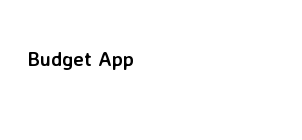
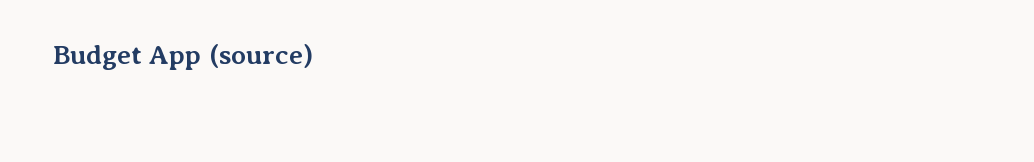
(134, 61) none -> [208,44,313,68] (source)

